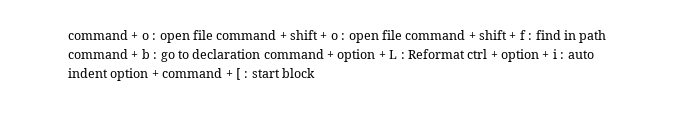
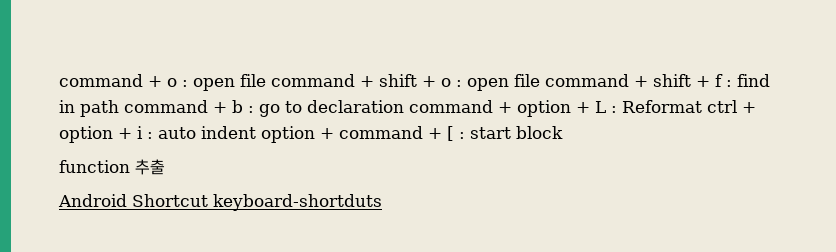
(315, 73) none -> [59,159,165,175] [58,194,382,211] // function 추출 // Android Shortcut keyboard-shortduts

